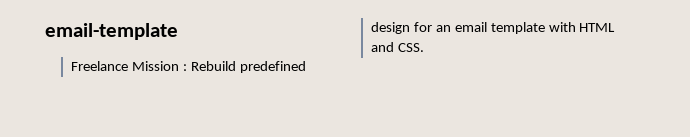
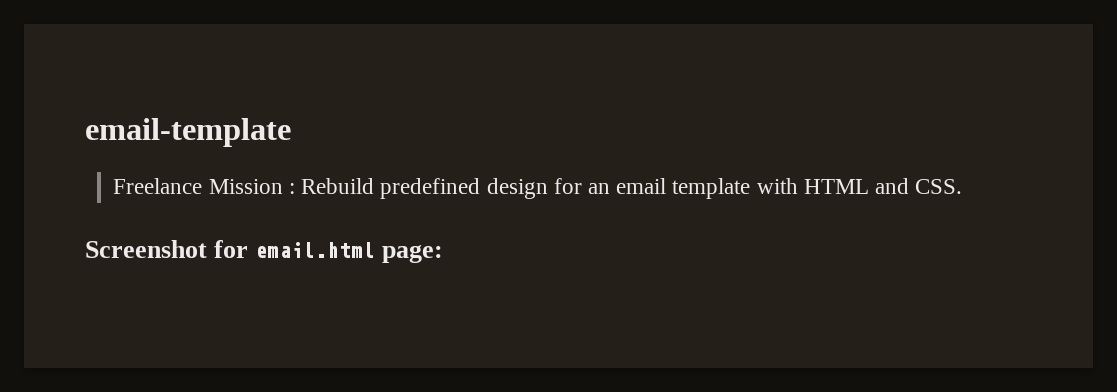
(424, 47) none -> [85,240,444,263] // Screenshot for email.html page:

